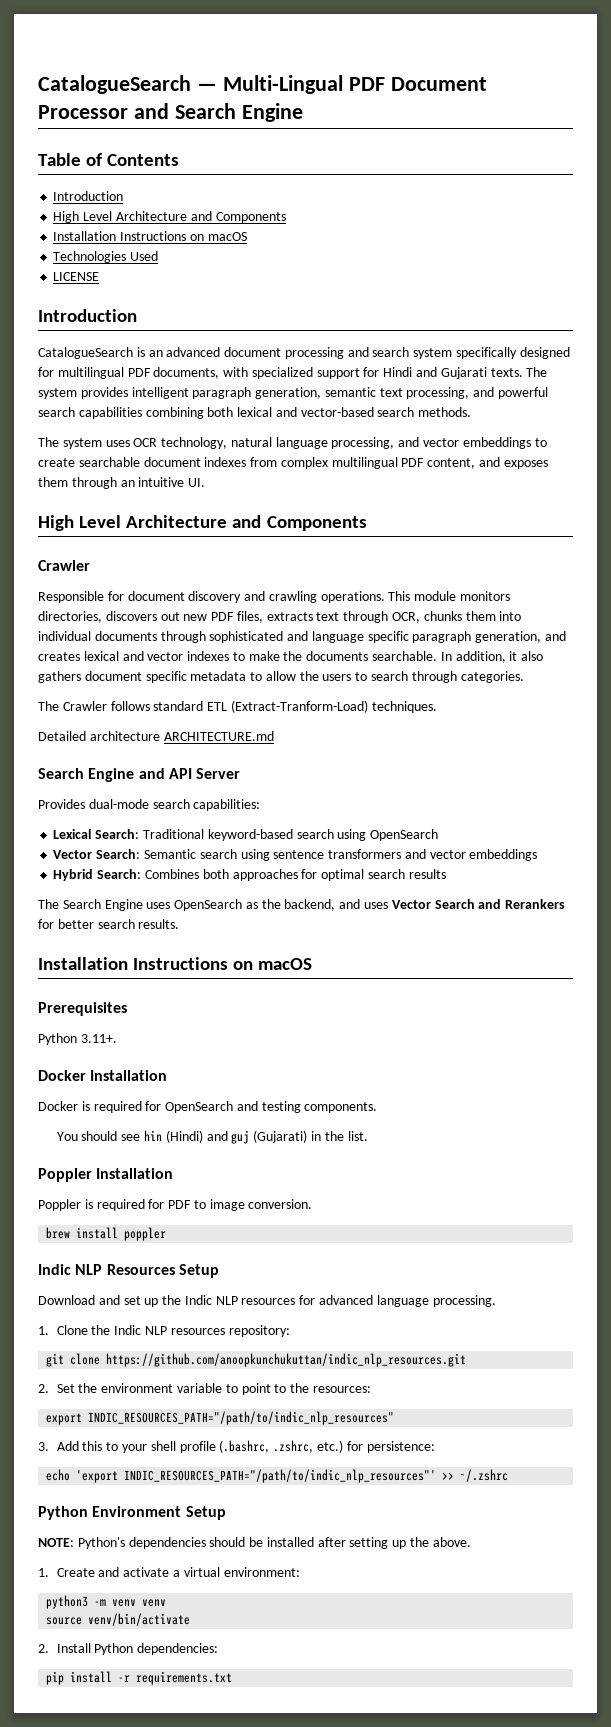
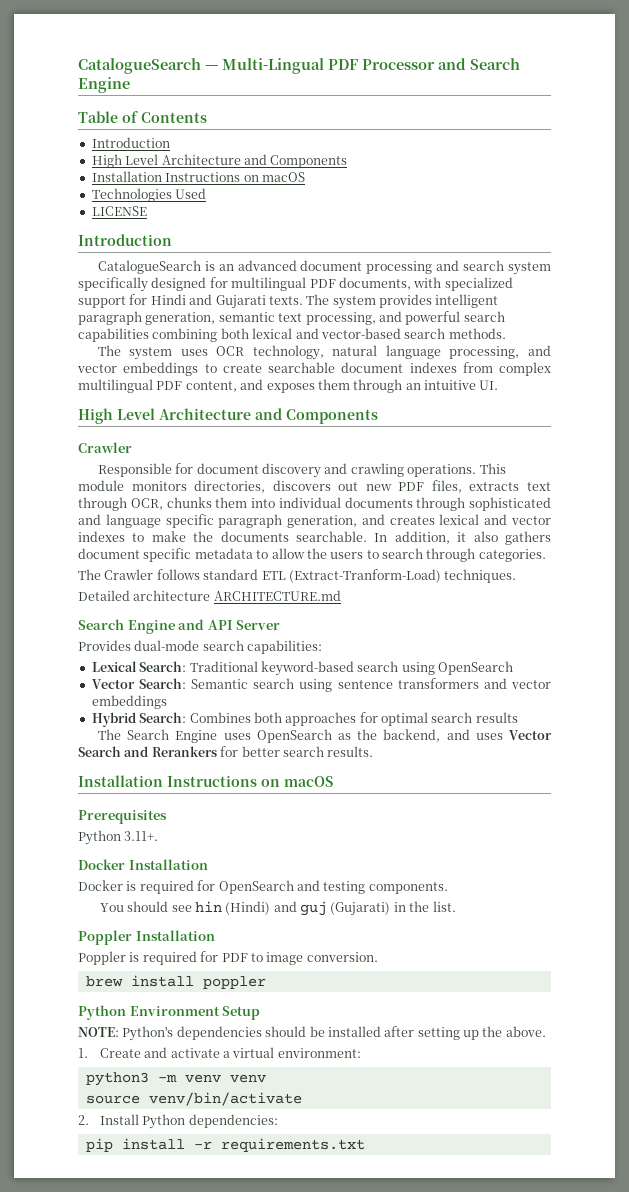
[390,77,487,91] Document -> (358, 64) none
[38,1264,219,1278] [38,1295,496,1307] [38,1325,290,1337] [46,1353,467,1367] [38,1383,371,1395] [46,1411,395,1425] [38,1440,435,1453] [46,1469,509,1483] // Indic NLP Resources Setup // Download and set up the Indic NLP resources for advanced language processing. // 1. Clone the Indic NLP resources repository: // git clone https://github.com/anoopkunchukuttan/indic_nlp_resources.git // 2. Set the environment variable to point to the resources: // export INDIC_RESOURCES_PATH="/path/to/indic_nlp_resources" // 3. Add this to your shell profile (.bashrc, .zshrc, etc.) for persistence: // echo 'export INDIC_RESOURCES_PATH="/path/to/indic_nlp_resources"' >> ~/.zshrc -> (266, 982) none

